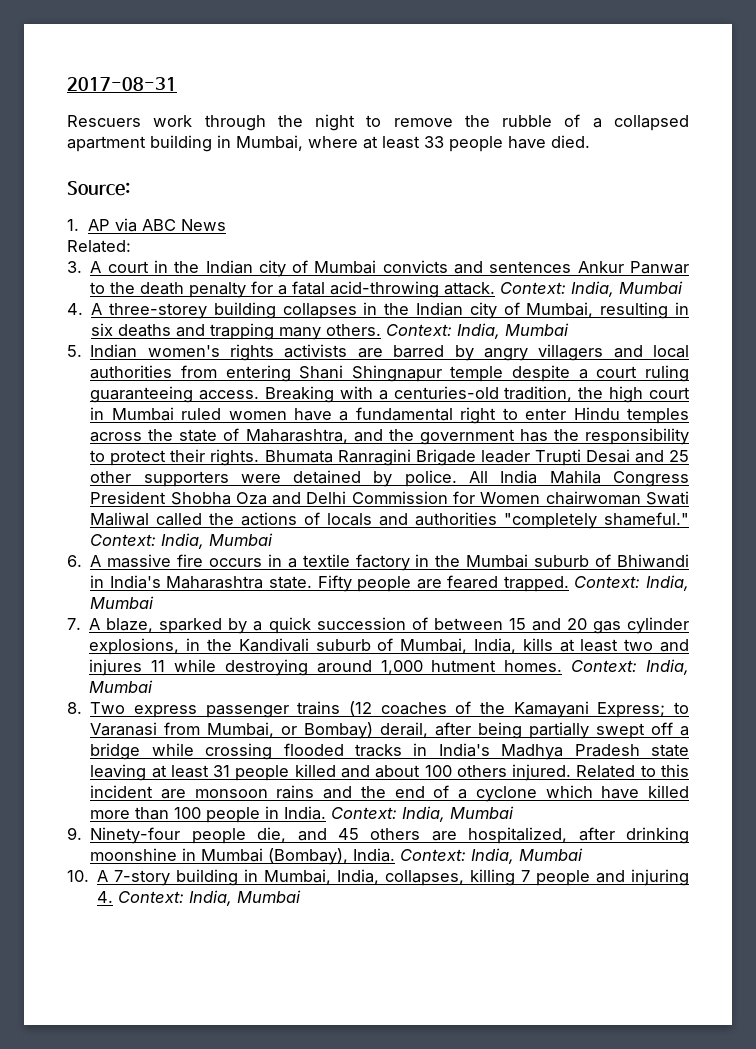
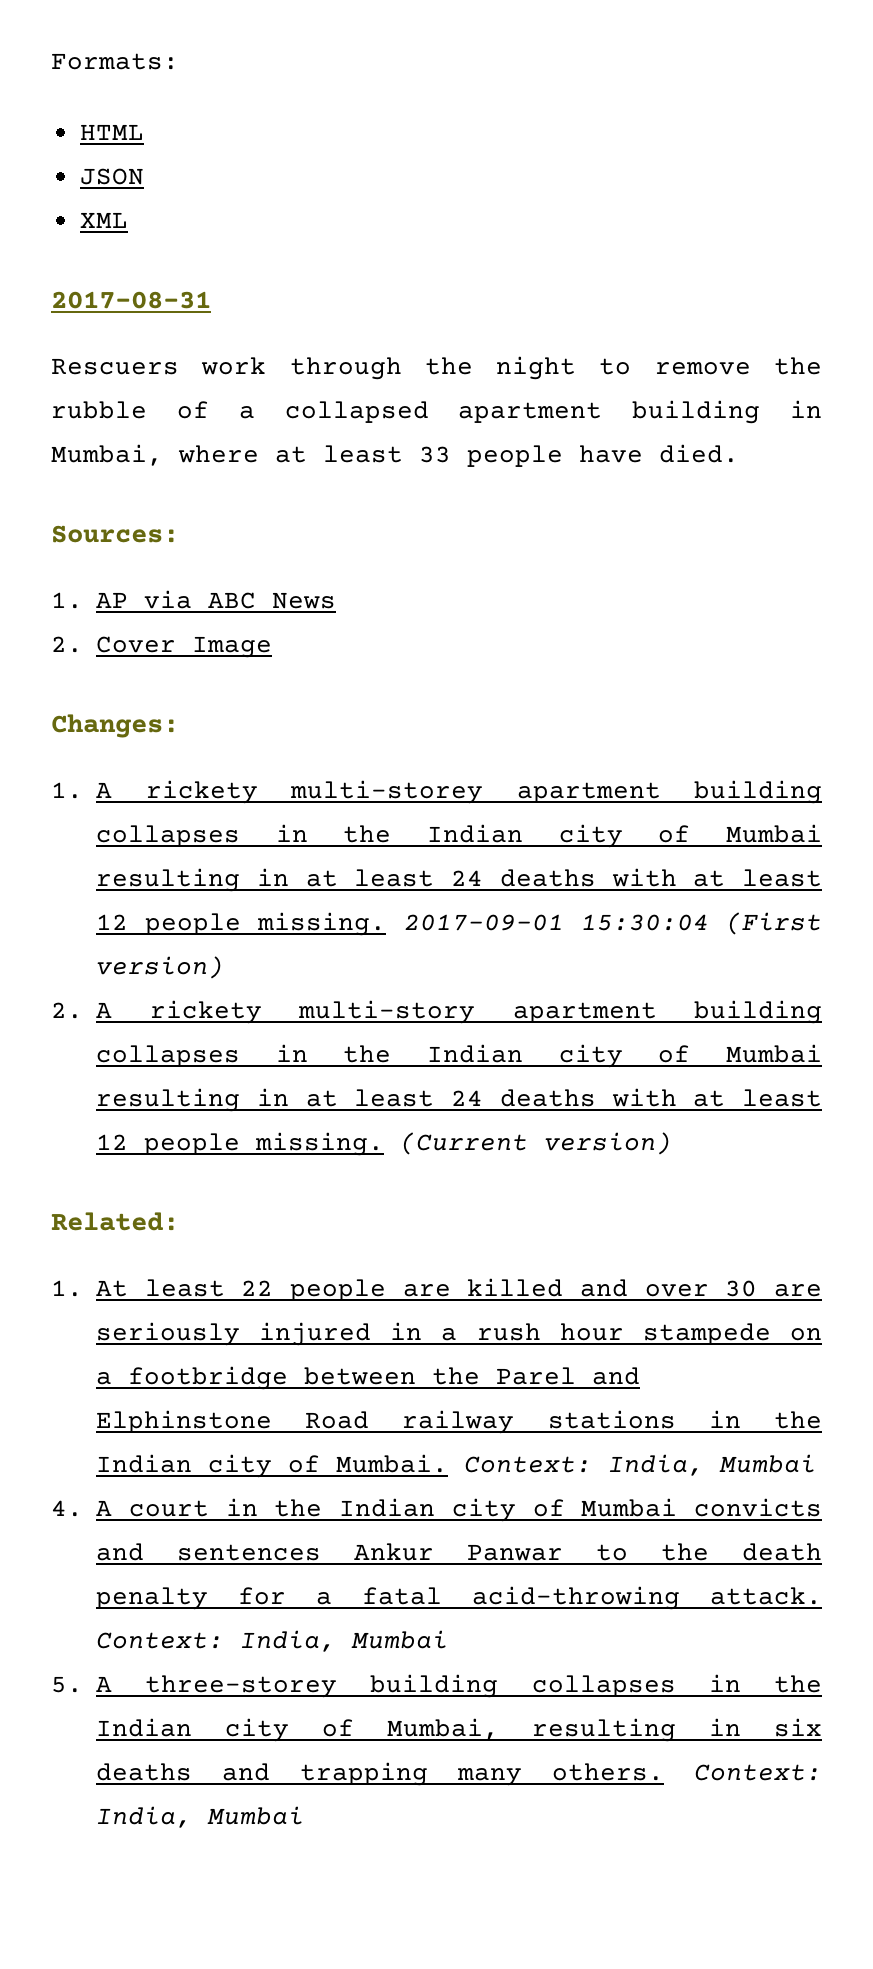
(67, 84) none -> [51,53,179,70] [79,124,144,140] [79,168,144,185] [79,212,128,228] Formats: // HTML // JSON // XML //
[67,181,130,196] Source: -> [51,525,179,543] Sources:
[67,240,131,253] [67,261,82,273] Related: // 3. -> [51,636,272,658] [51,714,179,738] [51,780,822,804] [96,824,822,848] [96,868,822,892] [96,912,822,936] [96,956,224,979] [51,1000,822,1024] [96,1044,822,1068] [96,1088,822,1112] [96,1132,672,1156] [51,1212,179,1231] [51,1278,822,1301] [96,1322,822,1346] [96,1366,640,1390] [96,1410,822,1434] [96,1454,816,1478] [51,1500,83,1517] 2. Cover Image // Changes: // 1. A rickety multi-storey apartment building collapses in the Indian city of Mumbai resulting in at least 24 deaths with at least 12 people missing. 2017-09-01 15:30:04 (First version) // 2. A rickety multi-story apartment building collapses in the Indian city of Mumbai resulting in at least 24 deaths with at least 12 people missing. (Current version) // Related: // 1. At least 22 people are killed and over 30 are seriously injured in a rush hour stampede on a footbridge between the Parel and Elphinstone Road railway stations in the Indian city of Mumbai. Context: India, Mumbai // 4.
[67,303,83,315] 4. -> [51,1676,83,1693] 5.
[67,344,689,361] [90,365,690,382] [90,386,690,403] [90,407,689,424] [90,428,689,445] [90,449,690,466] [90,470,689,487] [90,491,689,505] [90,512,689,529] [90,533,274,549] [67,554,689,571] [90,575,689,592] [90,596,155,609] [67,617,689,634] [89,638,689,655] [89,659,689,676] [89,680,154,693] [67,701,689,718] [90,722,690,739] [90,743,690,760] [90,764,690,781] [90,785,689,802] [90,806,515,823] [67,827,690,844] [90,848,584,865] [67,869,690,886] [97,890,302,906] // 5. Indian women's rights activists are barred by angry villagers and local authorities from entering Shani Shingnapur temple despite a court ruling guaranteeing access. Breaking with a centuries-old tradition, the high court in Mumbai ruled women have a fundamental right to enter Hindu temples across the state of Maharashtra, and the government has the responsibility to protect their rights. Bhumata Ranragini Brigade leader Trupti Desai and 25 other supporters were detained by police. All India Mahila Congress President Shobha Oza and Delhi Commission for Women chairwoman Swati Maliwal called the actions of locals and authorities "completely shameful." Context: India, Mumbai // 6. A massive fire occurs in a textile factory in the Mumbai suburb of Bhiwandi in India's Maharashtra state. Fifty people are feared trapped. Context: India, Mumbai // 7. A blaze, sparked by a quick succession of between 15 and 20 gas cylinder explosions, in the Kandivali suburb of Mumbai, India, kills at least two and injures 11 while destroying around 1,000 hutment homes. Context: India, Mumbai // 8. Two express passenger trains (12 coaches of the Kamayani Express; to Varanasi from Mumbai, or Bombay) derail, after being partially swept off a bridge while crossing flooded tracks in India's Madhya Pradesh state leaving at least 31 people killed and about 100 others injured. Related to this incident are monsoon rains and the end of a cyclone which have killed more than 100 people in India. Context: India, Mumbai // 9. Ninety-four people die, and 45 others are hospitalized, after drinking moonshine in Mumbai (Bombay), India. Context: India, Mumbai // 10. A 7-story building in Mumbai, India, collapses, killing 7 people and injuring 4. Context: India, Mumbai -> (304, 1815) none

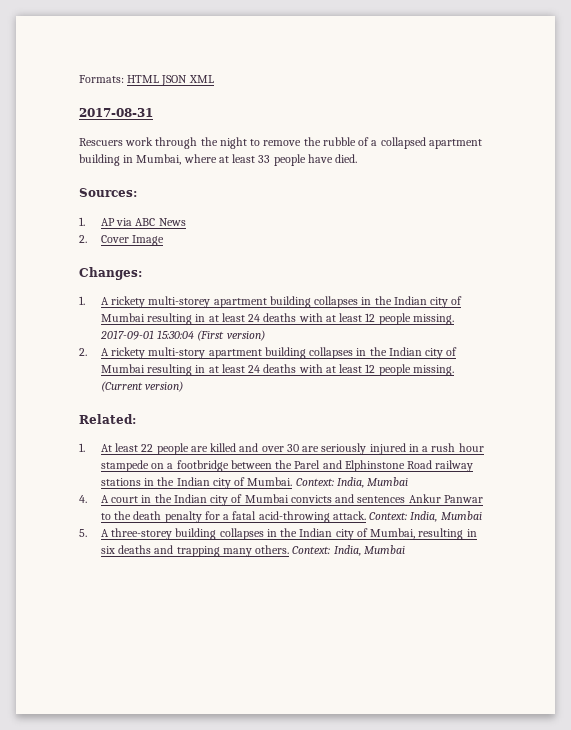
(179, 61) // -> (124, 79) none
(144, 132) // -> (160, 79) none
(144, 176) // -> (188, 80) none

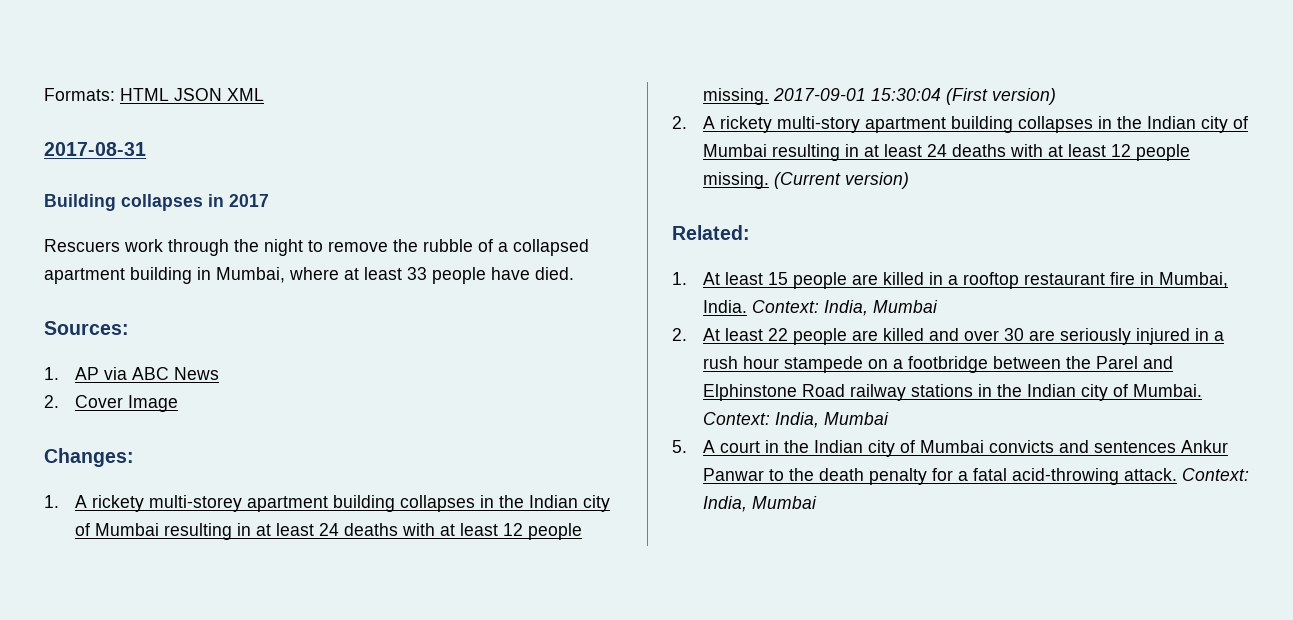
(153, 112) none -> [44,194,269,211] // Building collapses in 2017
(139, 447) none -> [767,272,1228,289] [702,300,938,316] [672,328,763,341] 15 people are killed in a rooftop restaurant fire in Mumbai, India. Context: India, Mumbai // 2. At least
[79,495,87,503] 4. -> [672,440,687,453] 5.
[79,528,477,540] [100,545,405,557] // 5. A three-storey building collapses in the Indian city of Mumbai, resulting in six deaths and trapping many others. Context: India, Mumbai -> (817, 502) none

